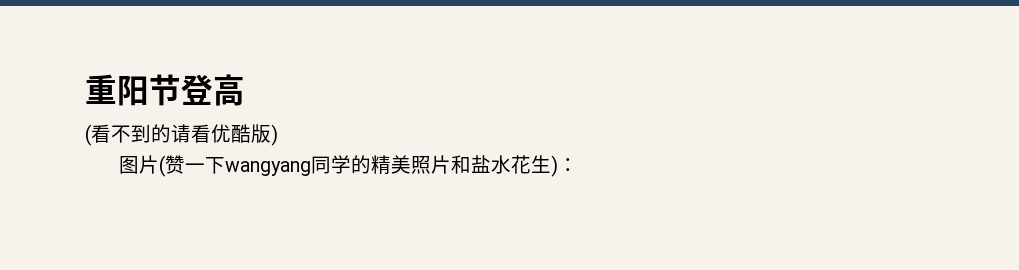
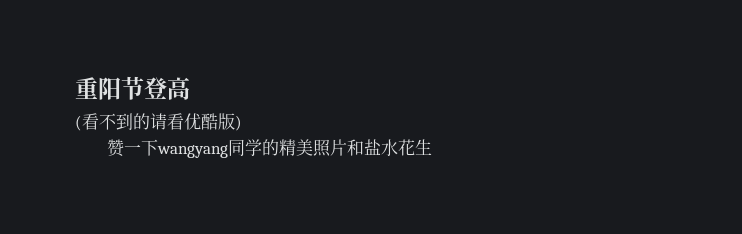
[118,155,166,177] 图片( -> (242, 123) none
[550,155,578,177] )： -> (433, 147) none

